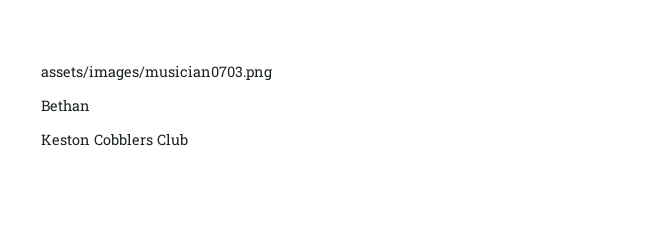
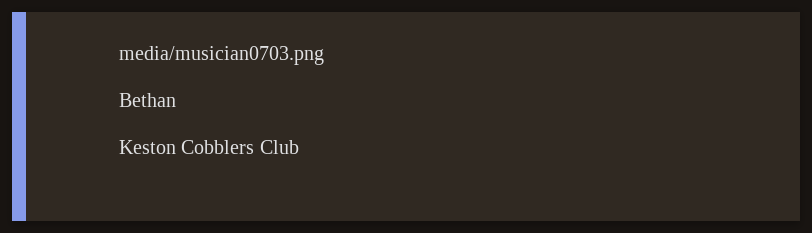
[41,65,272,81] assets/images/musician0703.png -> [119,46,324,65] media/musician0703.png

